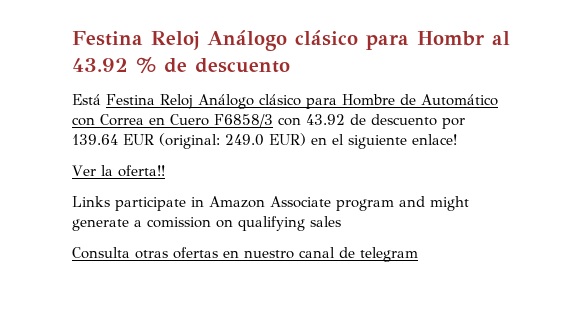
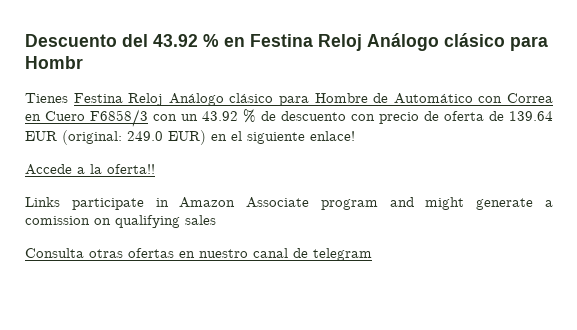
(72, 38) none -> [25,34,245,47] Descuento del 43.92 % en
[492,31,510,45] [72,57,290,73] [72,94,101,105] al 43.92 % de descuento // Está -> [25,93,68,103] // Tienes
[306,114,465,129] 43.92 de descuento por -> [181,109,504,124] un 43.92 % de descuento con precio de oferta de
[72,165,96,176] Ver -> [25,164,85,175] Accede a

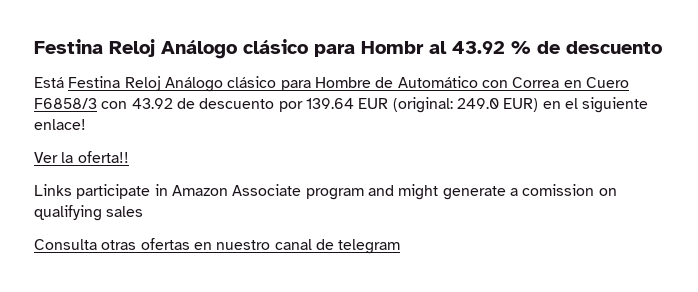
[25,34,245,47] Descuento del 43.92 % en -> (34, 46) none
[25,93,68,103] // Tienes -> [429,41,662,54] [34,77,64,88] al 43.92 % de descuento // Está
[181,109,504,124] un 43.92 % de descuento con precio de oferta de -> [131,98,303,112] 43.92 de descuento por
[25,164,85,175] Accede a -> [34,152,58,163] Ver

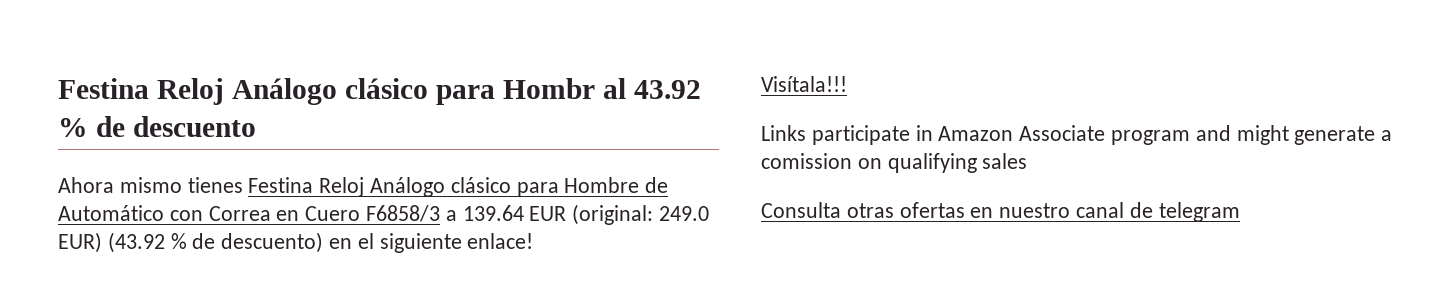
[34,77,64,88] Está -> [58,177,243,193] Ahora mismo tienes
[101,98,303,112] con 43.92 de descuento por -> [445,210,457,221] a
(539, 105) none -> [107,232,324,253] (43.92 % de descuento)
[34,151,129,163] Ver la oferta!! -> [761,76,847,92] Visítala!!!

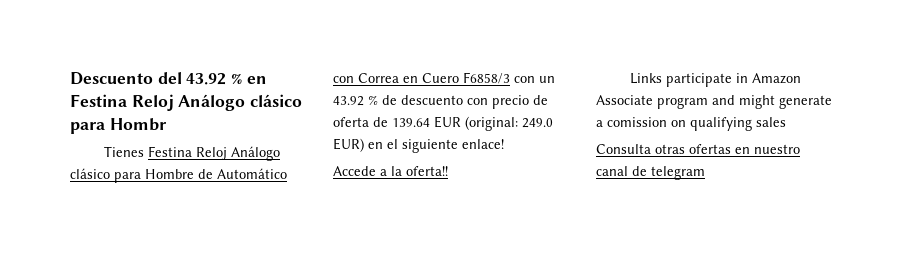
(58, 88) none -> [70,72,267,85] Descuento del 43.92 % en
[602,78,701,99] [58,116,256,137] [58,177,243,193] al 43.92 % de descuento // Ahora mismo tienes -> [104,146,145,157] // Tienes
[445,210,457,221] a -> [514,76,555,83] [333,95,548,109] [333,117,388,127] con un 43.92 % de descuento con precio de oferta de
[107,232,324,253] (43.92 % de descuento) -> (364, 145) none
[761,76,847,92] Visítala!!! -> [333,166,448,176] Accede a la oferta!!

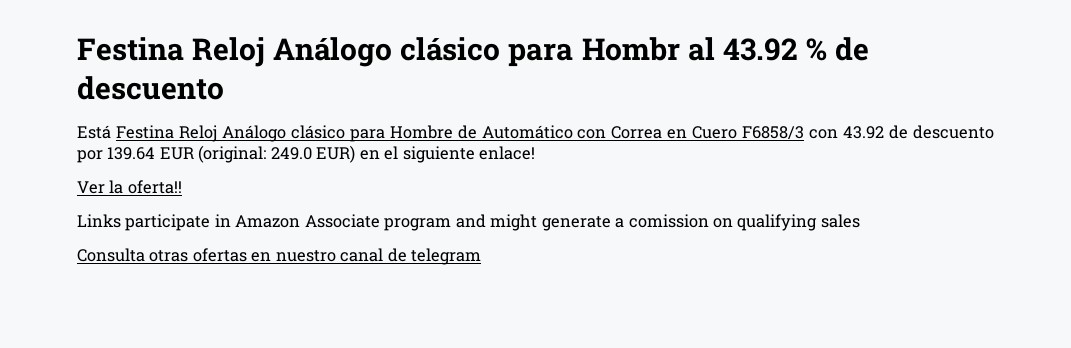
[70,72,267,85] Descuento del 43.92 % en -> (77, 49) none
[104,146,145,157] // Tienes -> [687,37,869,61] [77,76,224,100] [77,125,111,139] al 43.92 % de descuento // Está
[539,76,555,83] [333,95,548,109] [333,117,388,127] un 43.92 % de descuento con precio de oferta de -> [843,125,995,139] [77,150,103,163] 43.92 de descuento por
[333,166,387,176] Accede a -> [77,181,105,194] Ver

